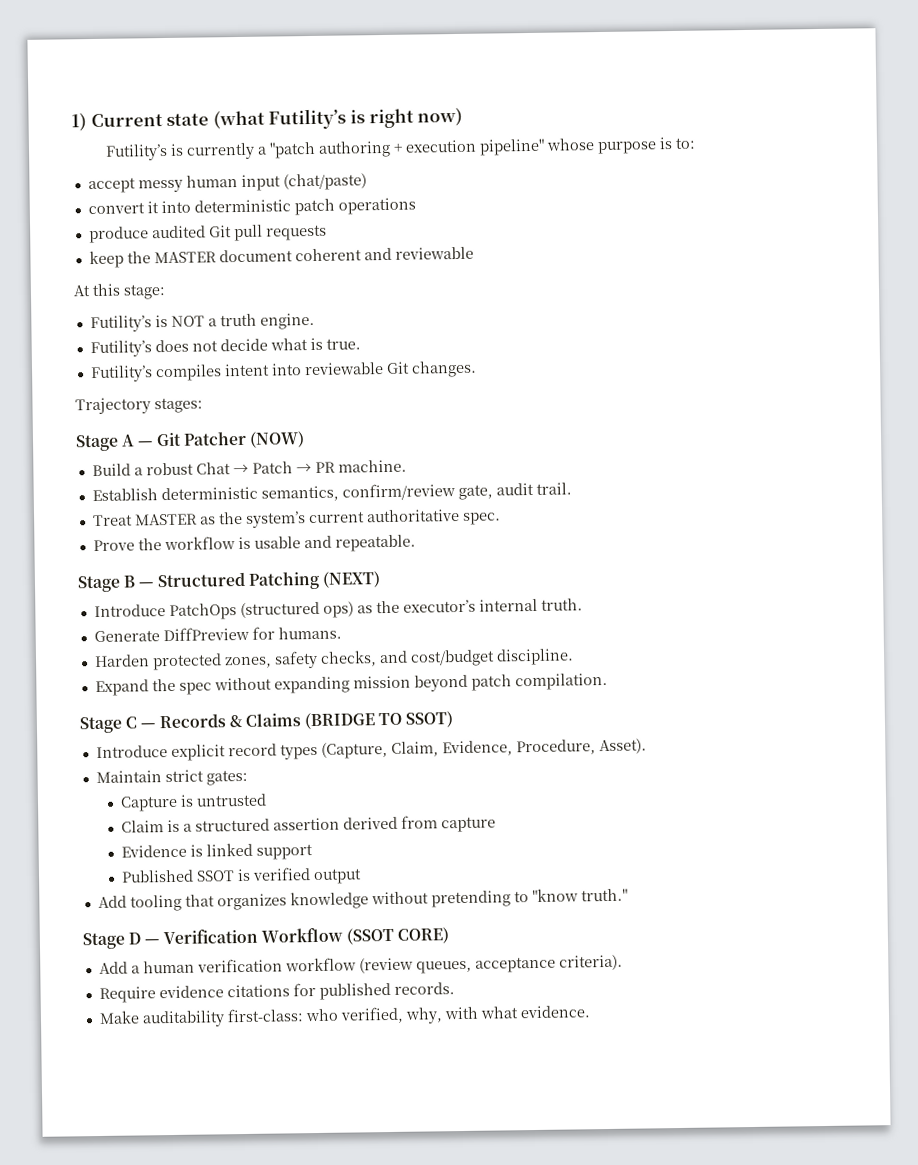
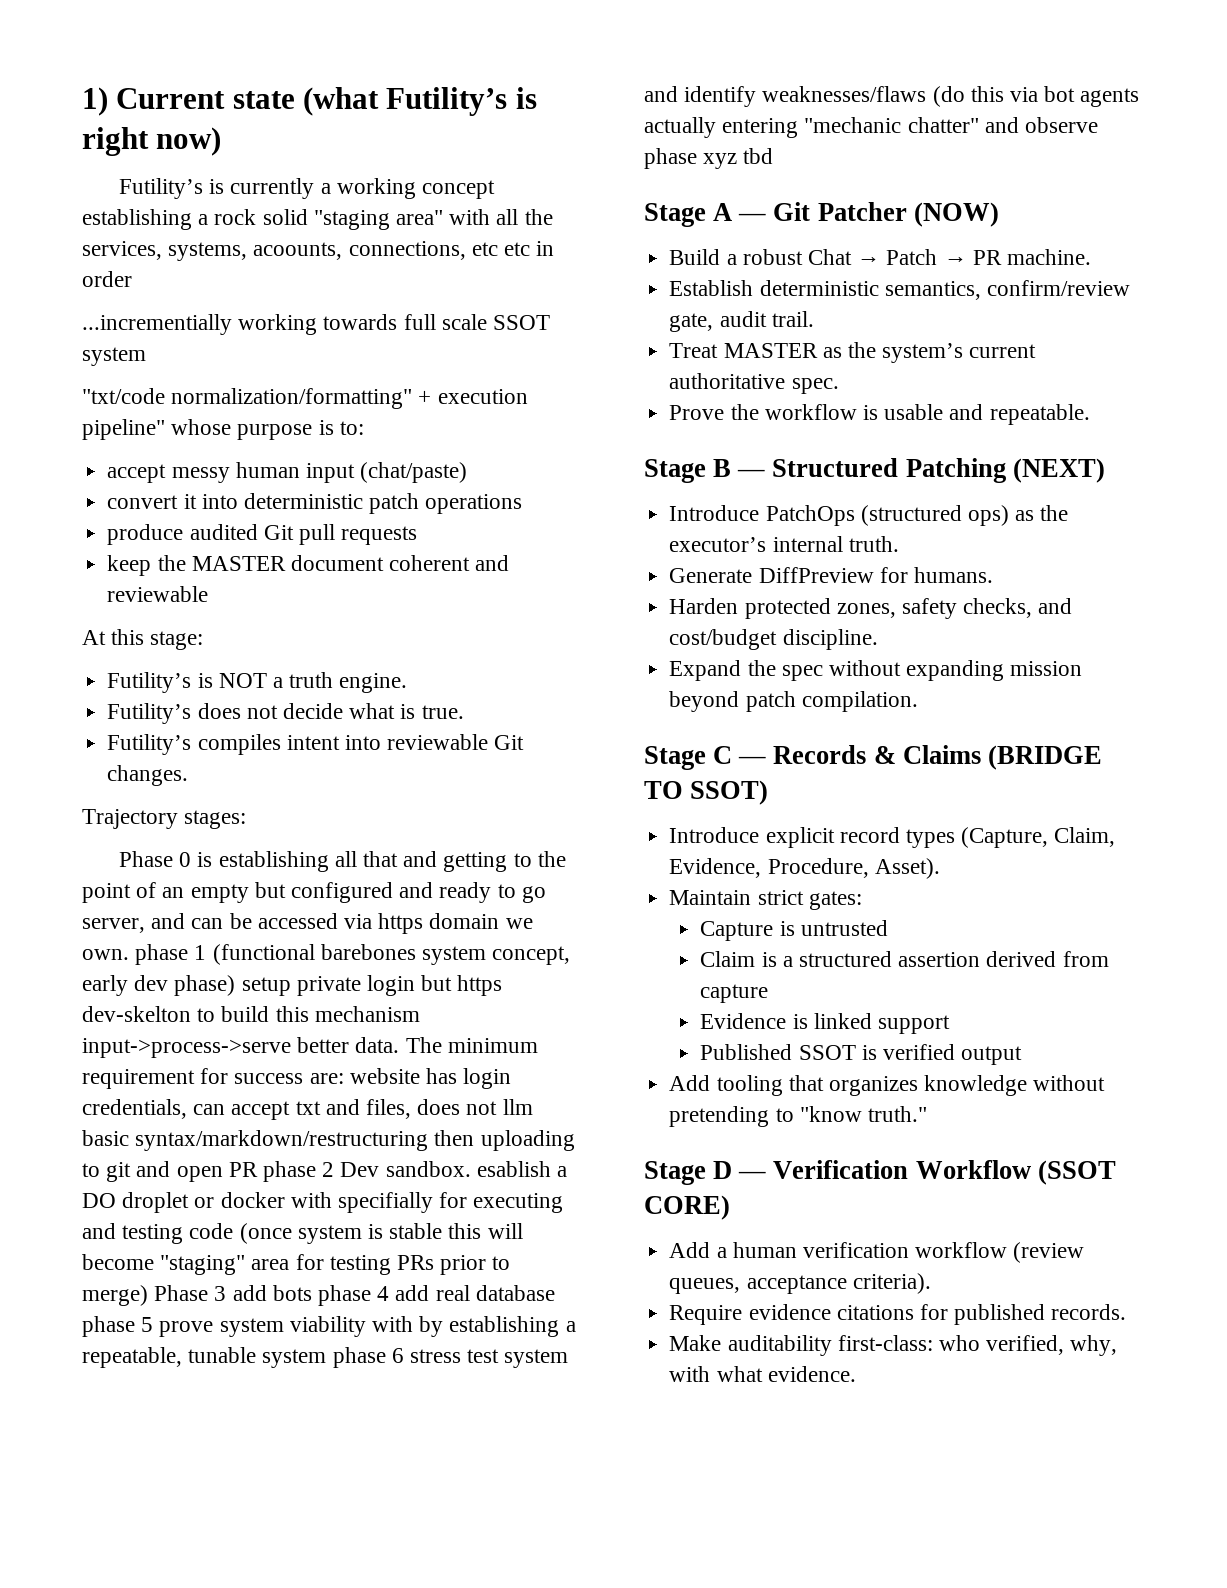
[268,140,391,159] "patch authoring -> [336,178,496,199] [82,209,553,230] [82,241,555,261] [82,271,132,287] [82,314,551,335] [82,347,146,366] [82,388,413,409] working concept establishing a rock solid "staging area" with all the services, systems, acoounts, connections, etc etc in order // ...incrementially working towards full scale SSOT system // "txt/code normalization/formatting"
(203, 405) none -> [118,851,566,872] [82,882,546,903] [82,913,533,934] [82,944,571,965] [82,975,503,996] [82,1006,420,1022] [82,1037,538,1058] [82,1068,512,1089] [82,1099,533,1120] [82,1130,575,1151] [82,1161,568,1182] [82,1192,564,1213] [82,1223,523,1244] [82,1254,511,1275] [82,1285,555,1306] [82,1316,576,1337] [82,1347,569,1368] [644,86,1140,107] [644,117,1099,138] [644,148,774,169] // Phase 0 is establishing all that and getting to the point of an empty but configured and ready to go server, and can be accessed via https domain we own. phase 1 (functional barebones system concept, early dev phase) setup private login but https dev-skelton to build this mechanism input->process->serve better data. The minimum requirement for success are: website has login credentials, can accept txt and files, does not llm basic syntax/markdown/restructuring then uploading to git and open PR phase 2 Dev sandbox. esablish a DO droplet or docker with specifially for executing and testing code (once system is stable this will become "staging" area for testing PRs prior to merge) Phase 3 add bots phase 4 add real database phase 5 prove system viability with by establishing a repeatable, tunable system phase 6 stress test system and identify weaknesses/flaws (do this via bot agents actually entering "mechanic chatter" and observe phase xyz tbd

